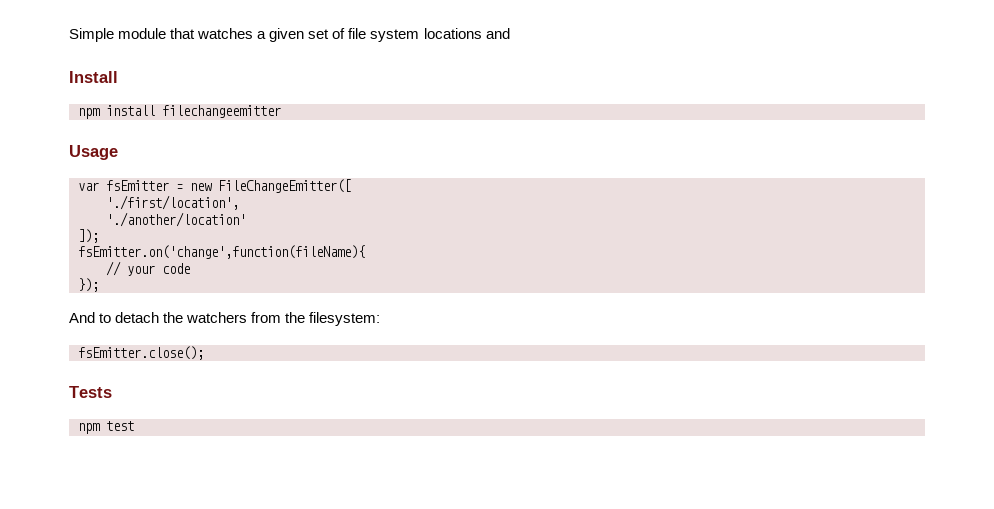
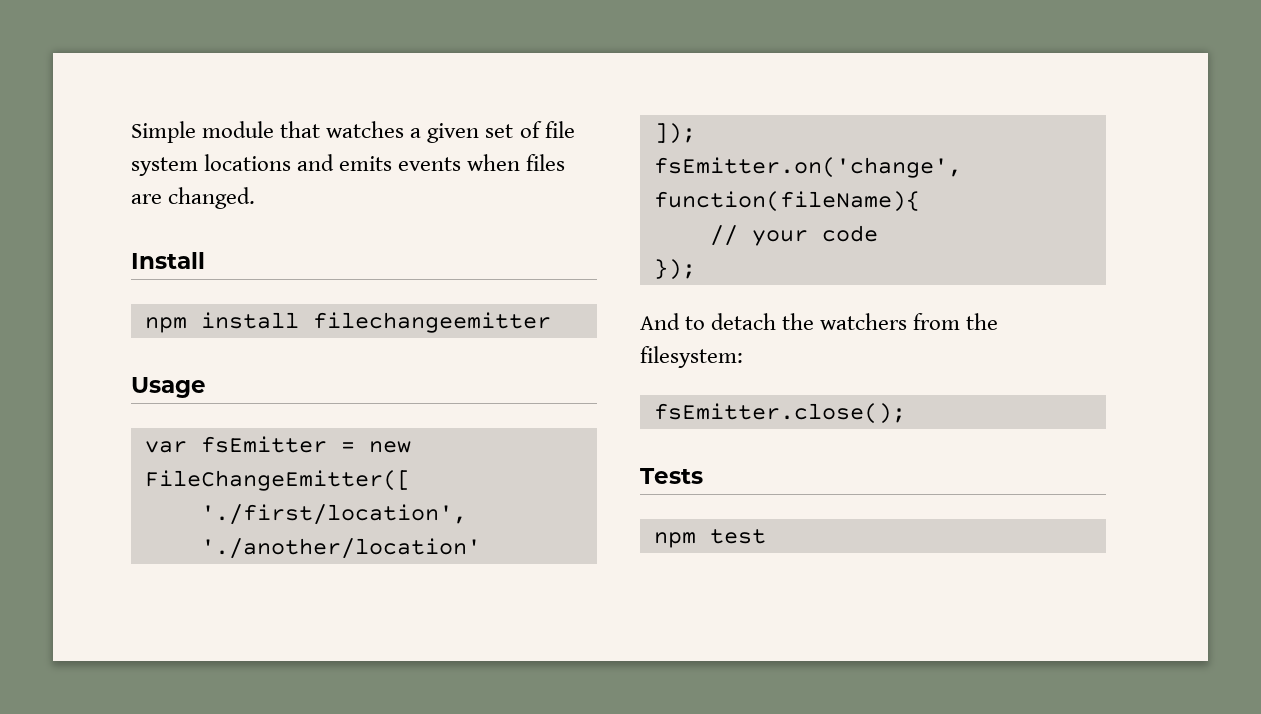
(510, 33) none -> [339,154,566,171] [131,187,256,209] emits events when files are changed.

